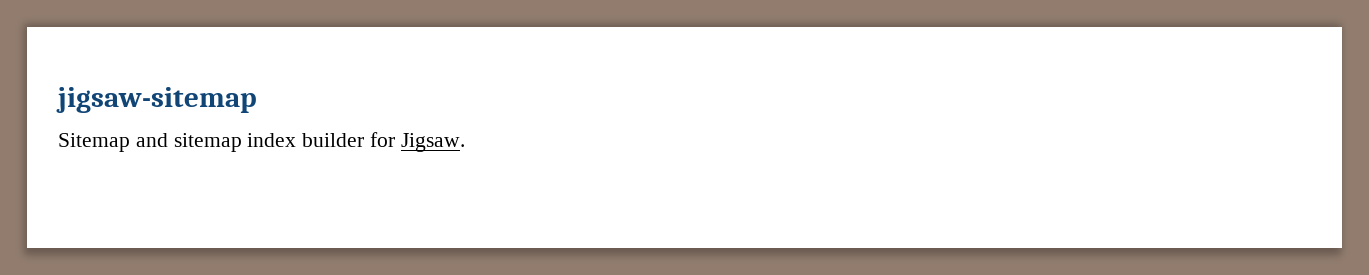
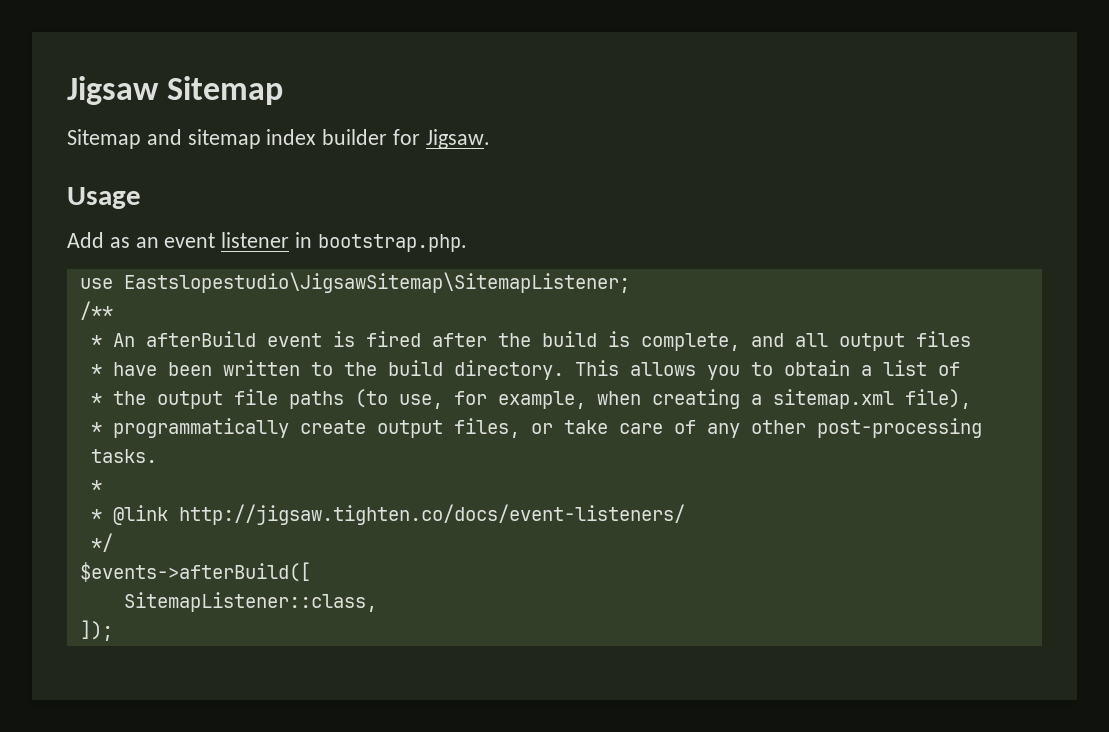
[56,87,257,113] jigsaw-sitemap -> [67,76,284,105] Jigsaw Sitemap
(465, 142) none -> [67,187,141,209] [67,232,467,252] [79,272,630,293] [79,301,113,320] [90,331,971,351] [90,360,960,380] [90,389,971,409] [90,418,982,438] [90,449,157,463] [90,480,102,492] [90,504,685,525] [90,533,113,552] [79,562,311,582] [123,592,377,612] [79,620,113,641] // Usage // Add as an event listener in bootstrap.php. // use Eastslopestudio\JigsawSitemap\SitemapListener; // /** // * An afterBuild event is fired after the build is complete, and all output files // * have been written to the build directory. This allows you to obtain a list of // * the output file paths (to use, for example, when creating a sitemap.xml file), // * programmatically create output files, or take care of any other post-processing tasks. // * // * @link http://jigsaw.tighten.co/docs/event-listeners/ // */ // $events->afterBuild([ // SitemapListener::class, // ]);

